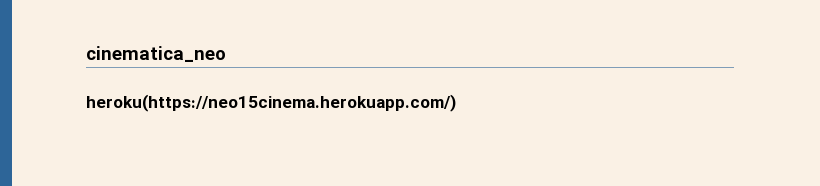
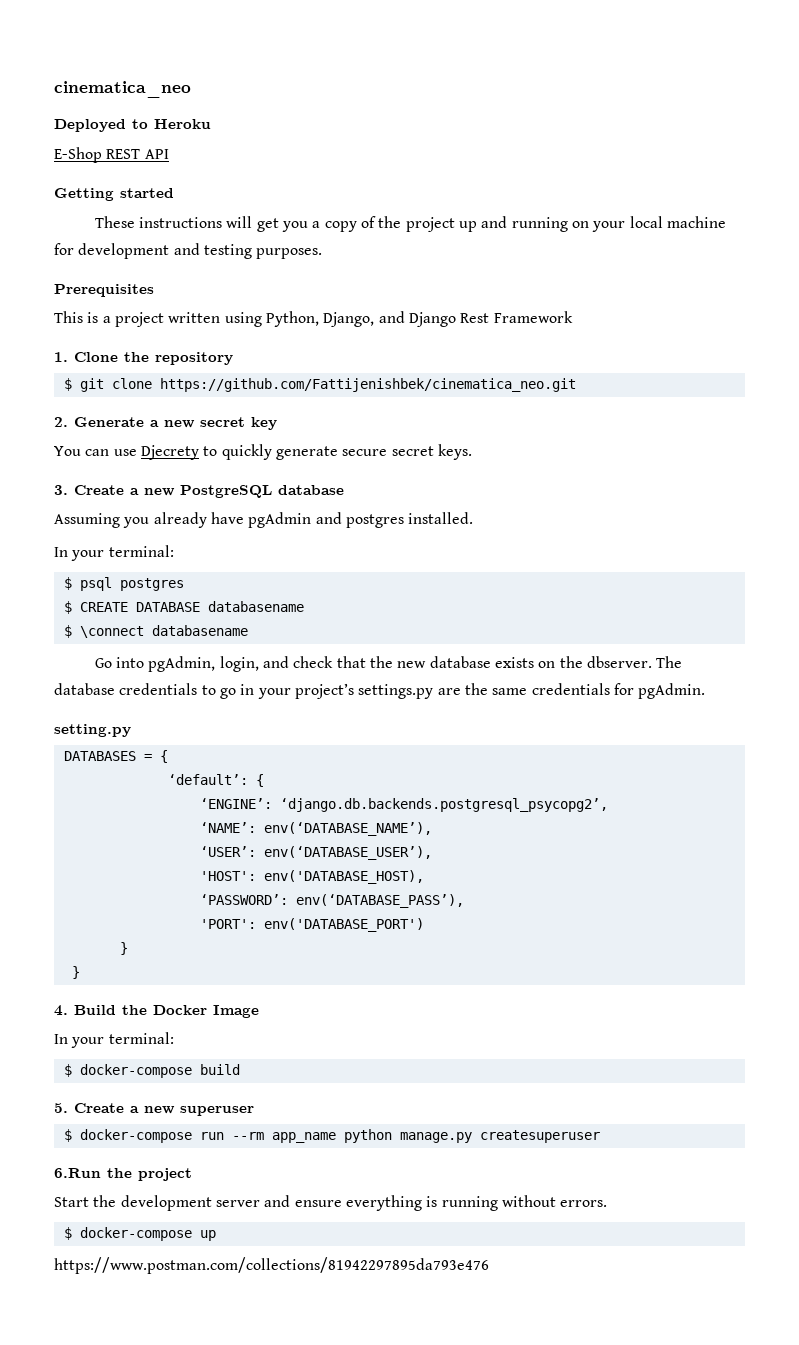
[86,94,456,112] heroku(https://neo15cinema.herokuapp.com/) -> [54,119,211,132] [54,147,169,163] [54,188,174,201] [94,216,726,232] [54,243,323,259] [54,284,154,297] [54,311,573,327] [54,352,233,365] [63,378,576,392] [54,417,277,430] [54,444,472,460] [54,485,344,498] [54,512,474,528] [54,545,174,561] [63,577,184,591] [63,601,304,614] [63,625,248,638] [94,656,683,672] [54,683,706,699] [54,724,131,737] [63,750,168,763] [167,774,264,787] [199,798,608,812] [199,822,432,836] [199,846,432,860] [199,870,424,884] [199,894,464,908] [199,918,424,932] [119,942,128,955] [71,966,80,979] [54,1005,259,1018] [54,1032,174,1048] [63,1064,240,1078] [54,1103,254,1116] [63,1129,600,1143] [54,1168,192,1181] [54,1195,608,1211] [63,1227,216,1241] [54,1257,489,1274] Deployed to Heroku // E-Shop REST API // Getting started // These instructions will get you a copy of the project up and running on your local machine for development and testing purposes. // Prerequisites // This is a project written using Python, Django, and Django Rest Framework // 1. Clone the repository // $ git clone https://github.com/Fattijenishbek/cinematica_neo.git // 2. Generate a new secret key // You can use Djecrety to quickly generate secure secret keys. // 3. Create a new PostgreSQL database // Assuming you already have pgAdmin and postgres installed. // In your terminal: // $ psql postgres // $ CREATE DATABASE databasename // $ \connect databasename // Go into pgAdmin, login, and check that the new database exists on the dbserver. The database credentials to go in your project’s settings.py are the same credentials for pgAdmin. // setting.py // DATABASES = { // ‘default’: { // ‘ENGINE’: ‘django.db.backends.postgresql_psycopg2’, // ‘NAME’: env(‘DATABASE_NAME’), // ‘USER’: env(‘DATABASE_USER’), // 'HOST': env('DATABASE_HOST), // ‘PASSWORD’: env(‘DATABASE_PASS’), // 'PORT': env('DATABASE_PORT') // } // } // 4. Build the Docker Image // In your terminal: // $ docker-compose build // 5. Create a new superuser // $ docker-compose run --rm app_name python manage.py createsuperuser // 6.Run the project // Start the development server and ensure everything is running without errors. // $ docker-compose up // https://www.postman.com/collections/81942297895da793e476

